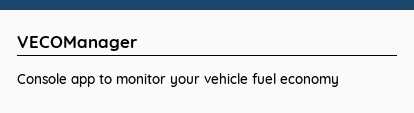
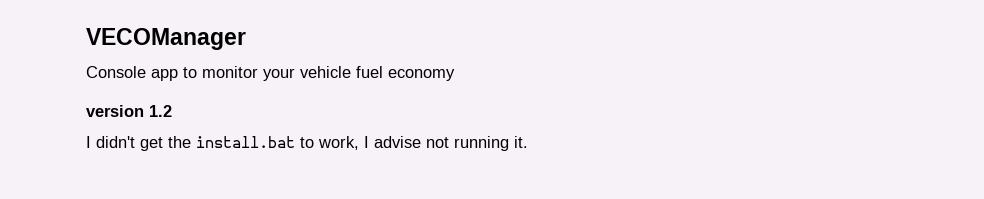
(339, 81) none -> [86,105,172,117] [86,136,528,151] // version 1.2 // I didn't get the install.bat to work, I advise not running it.

